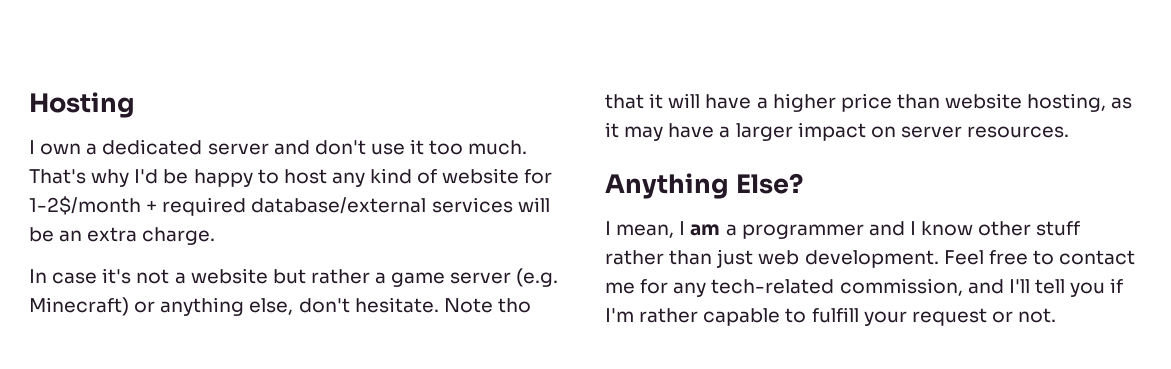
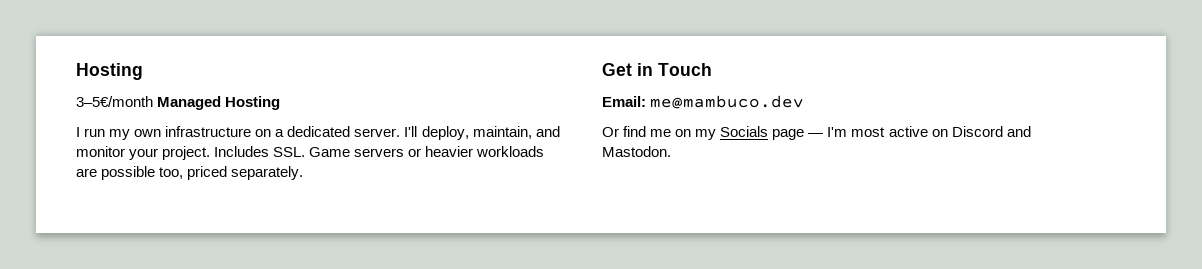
[29,92,135,118] [29,139,528,155] [29,168,553,187] [29,196,550,216] [29,227,216,245] [29,268,559,287] [29,297,531,316] [605,93,1133,112] [605,122,1070,141] [605,173,803,199] [605,221,1081,239] [605,249,1136,268] [605,278,1124,297] [605,307,1057,326] Hosting // I own a dedicated server and don't use it too much. That's why I'd be happy to host any kind of website for 1-2$/month + required database/external services will be an extra charge. // In case it's not a website but rather a game server (e.g. Minecraft) or anything else, don't hesitate. Note tho that it will have a higher price than website hosting, as it may have a larger impact on server resources. // Anything Else? // I mean, I am a programmer and I know other stuff rather than just web development. Feel free to contact me for any tech-related commission, and I'll tell you if I'm rather capable to fulfill your request or not. -> [76,63,143,80] [76,96,281,110] [76,126,560,140] [76,146,545,160] [76,166,304,180] [602,63,712,76] [602,95,805,109] [602,126,1031,140] [602,146,671,157] Hosting // 3–5€/month Managed Hosting // I run my own infrastructure on a dedicated server. I'll deploy, maintain, and monitor your project. Includes SSL. Game servers or heavier workloads are possible too, priced separately. // Get in Touch // Email: me@mambuco.dev // Or find me on my Socials page — I'm most active on Discord and Mastodon.

